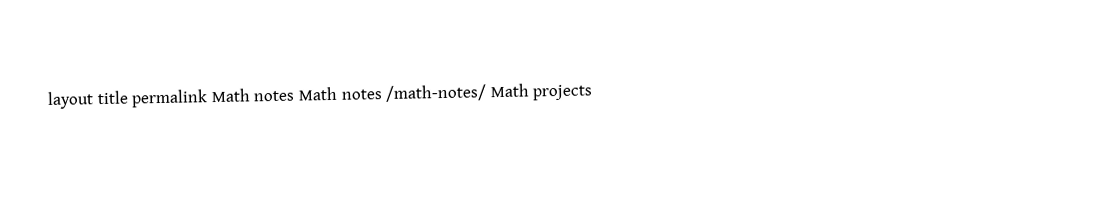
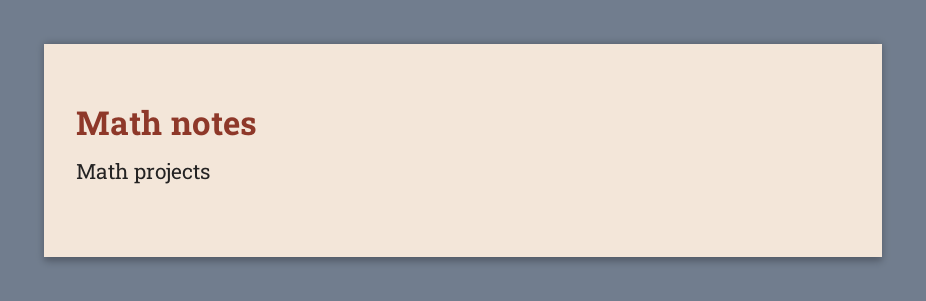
[47,84,488,109] layout title permalink Math notes Math notes /math-notes/ -> [76,109,257,136] Math notes //

